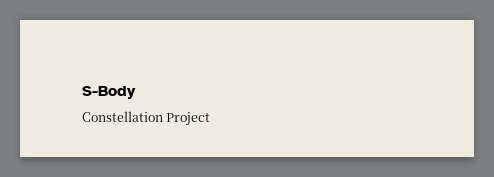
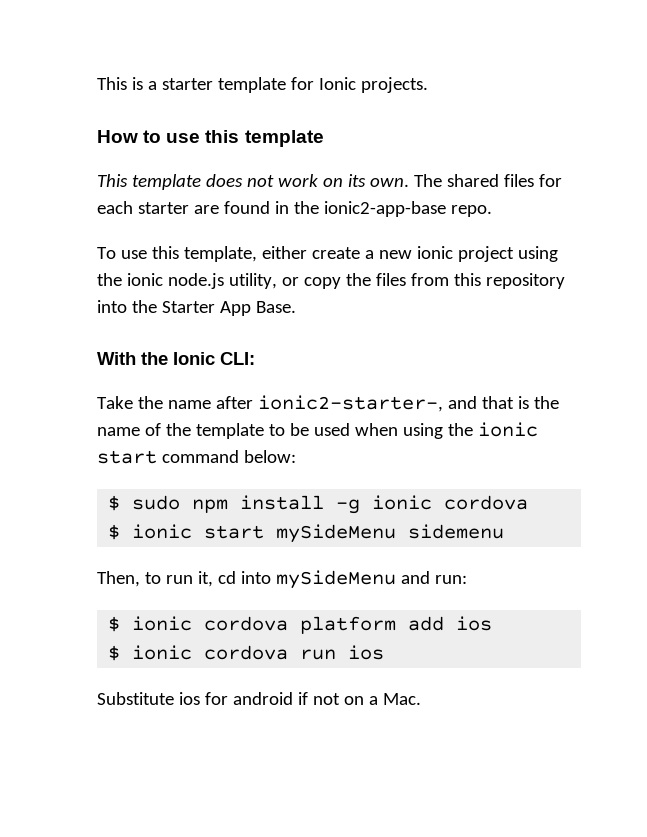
[82,86,136,99] [82,111,211,126] S-Body // Constellation Project -> [97,77,428,93] [97,130,324,147] [97,174,562,190] [97,201,492,217] [97,246,558,262] [97,273,565,289] [97,300,296,316] [97,352,255,365] [97,395,559,412] [97,422,538,439] [97,450,296,464] [108,495,529,514] [108,524,505,543] [97,570,467,589] [108,616,493,634] [108,645,385,661] [97,692,421,705] This is a starter template for Ionic projects. // How to use this template // This template does not work on its own. The shared files for each starter are found in the ionic2-app-base repo. // To use this template, either create a new ionic project using the ionic node.js utility, or copy the files from this repository into the Starter App Base. // With the Ionic CLI: // Take the name after ionic2-starter-, and that is the name of the template to be used when using the ionic start command below: // $ sudo npm install -g ionic cordova // $ ionic start mySideMenu sidemenu // Then, to run it, cd into mySideMenu and run: // $ ionic cordova platform add ios // $ ionic cordova run ios // Substitute ios for android if not on a Mac.

